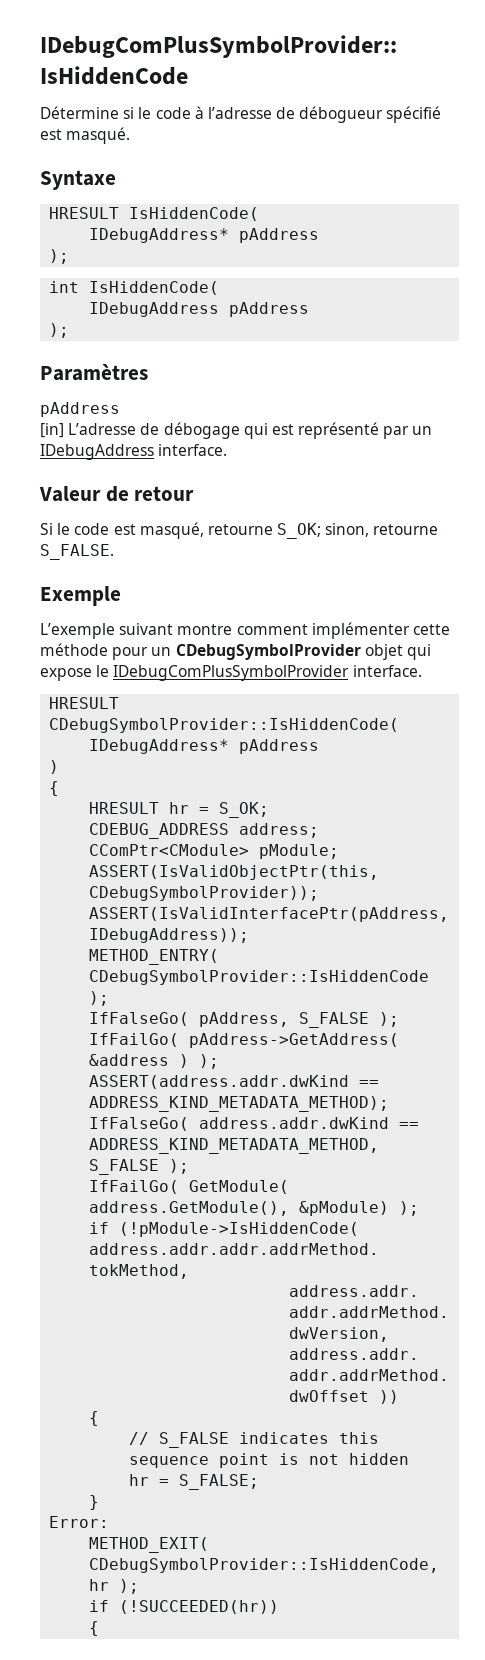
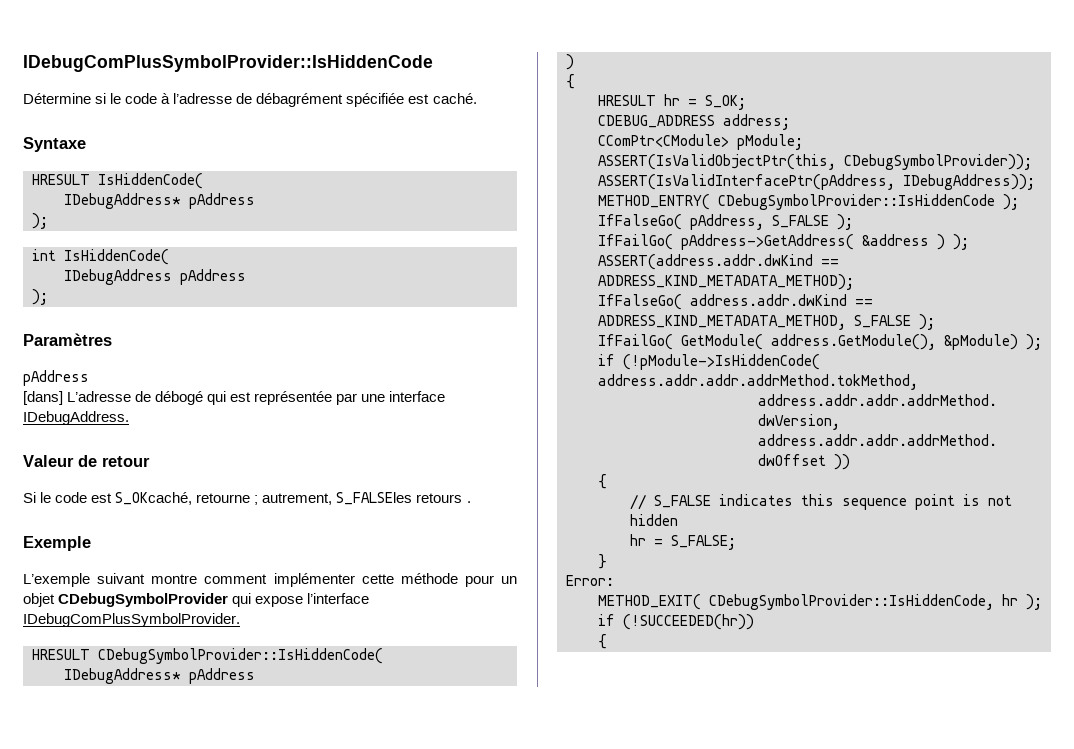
[299,106,442,123] [40,127,131,144] débogueur spécifié est masqué. -> [256,93,477,107] débagrément spécifiée est caché.
[40,423,64,438] [in] -> [23,391,63,405] [dans]
[163,422,240,439] débogage -> [155,391,204,405] débogé
[298,422,433,439] [40,444,228,460] représenté par un IDebugAddress interface. -> [254,391,446,405] [23,411,129,425] représentée par une interface IDebugAddress.
[139,522,439,539] [40,544,114,560] masqué, retourne S_OK; sinon, retourne S_FALSE. -> [115,492,471,505] S_OKcaché, retourne ; autrement, S_FALSEles retours .
[175,644,431,660] [40,665,422,681] CDebugSymbolProvider objet qui expose le IDebugComPlusSymbolProvider interface. -> [23,593,370,607] [23,613,240,627] objet CDebugSymbolProvider qui expose l’interface IDebugComPlusSymbolProvider.

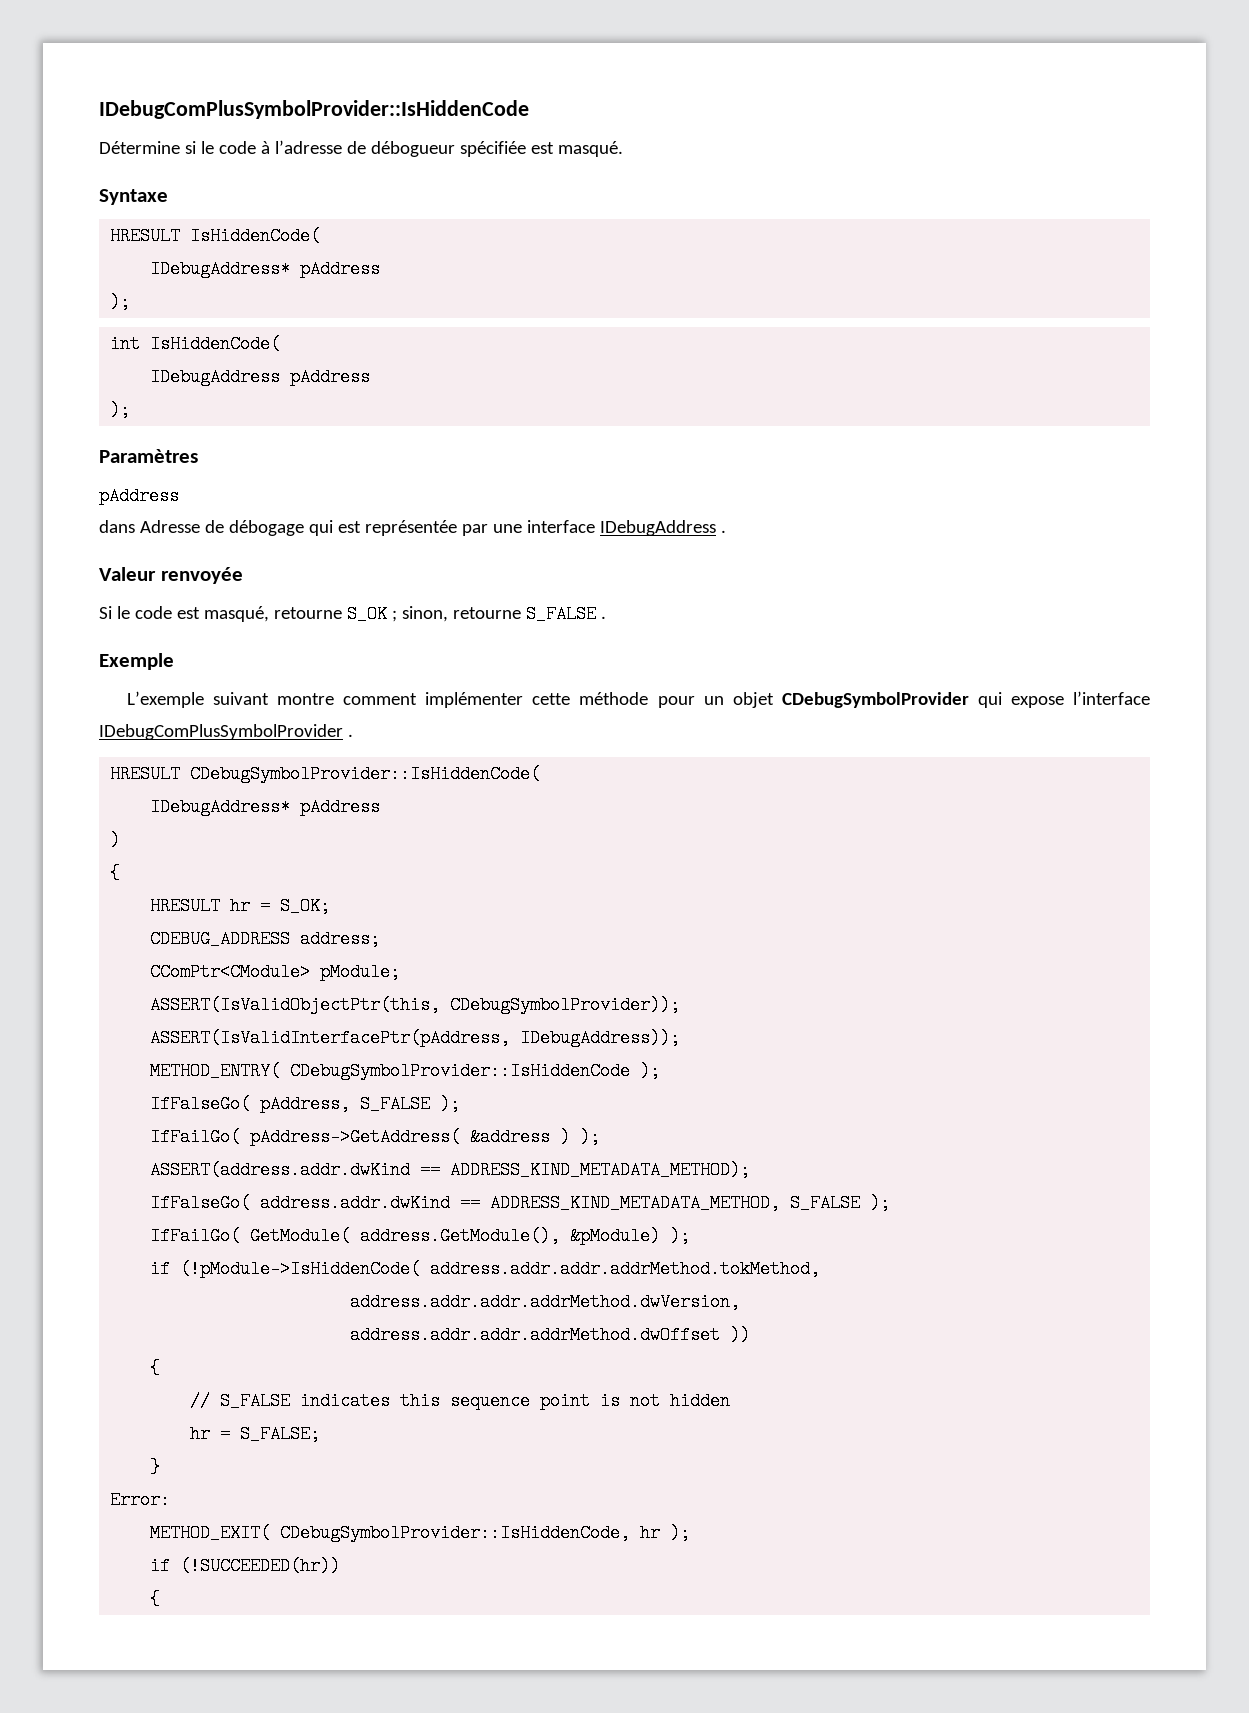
[256,93,344,107] débagrément -> [370,141,455,157] débogueur
[432,93,477,104] caché. -> [557,141,623,157] masqué.
[23,391,204,405] [dans] L’adresse de débogé -> [99,520,304,536] dans Adresse de débogage
[23,411,129,425] IDebugAddress. -> [599,520,726,536] IDebugAddress .
[78,455,150,467] de retour -> [160,567,243,584] renvoyée
[115,492,463,505] S_OKcaché, retourne ; autrement, S_FALSEles retours -> [203,605,596,623] masqué, retourne S_OK ; sinon, retourne S_FALSE
[23,613,240,627] IDebugComPlusSymbolProvider. -> [99,724,353,740] IDebugComPlusSymbolProvider .

